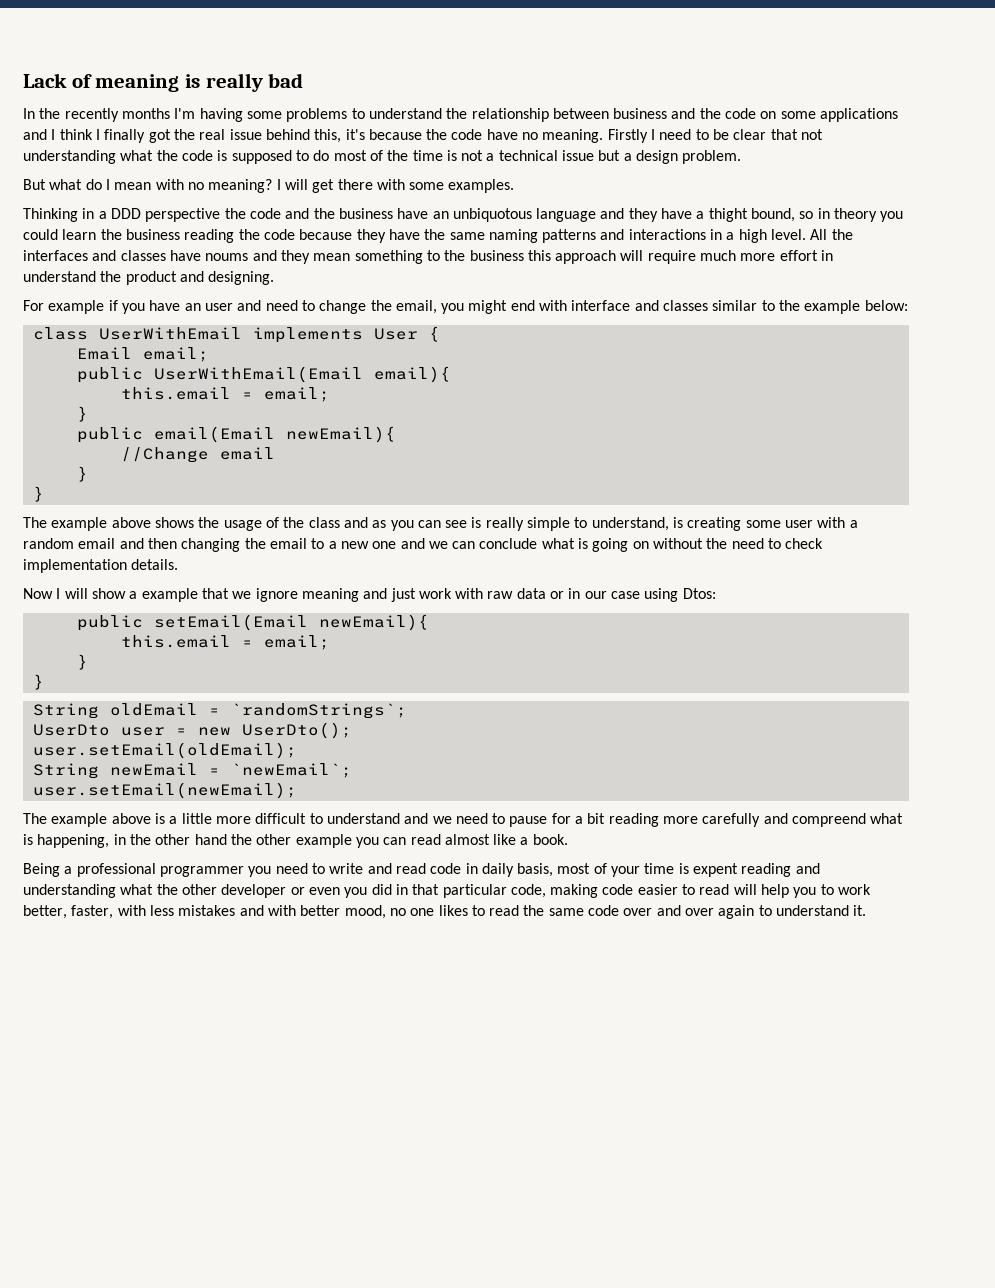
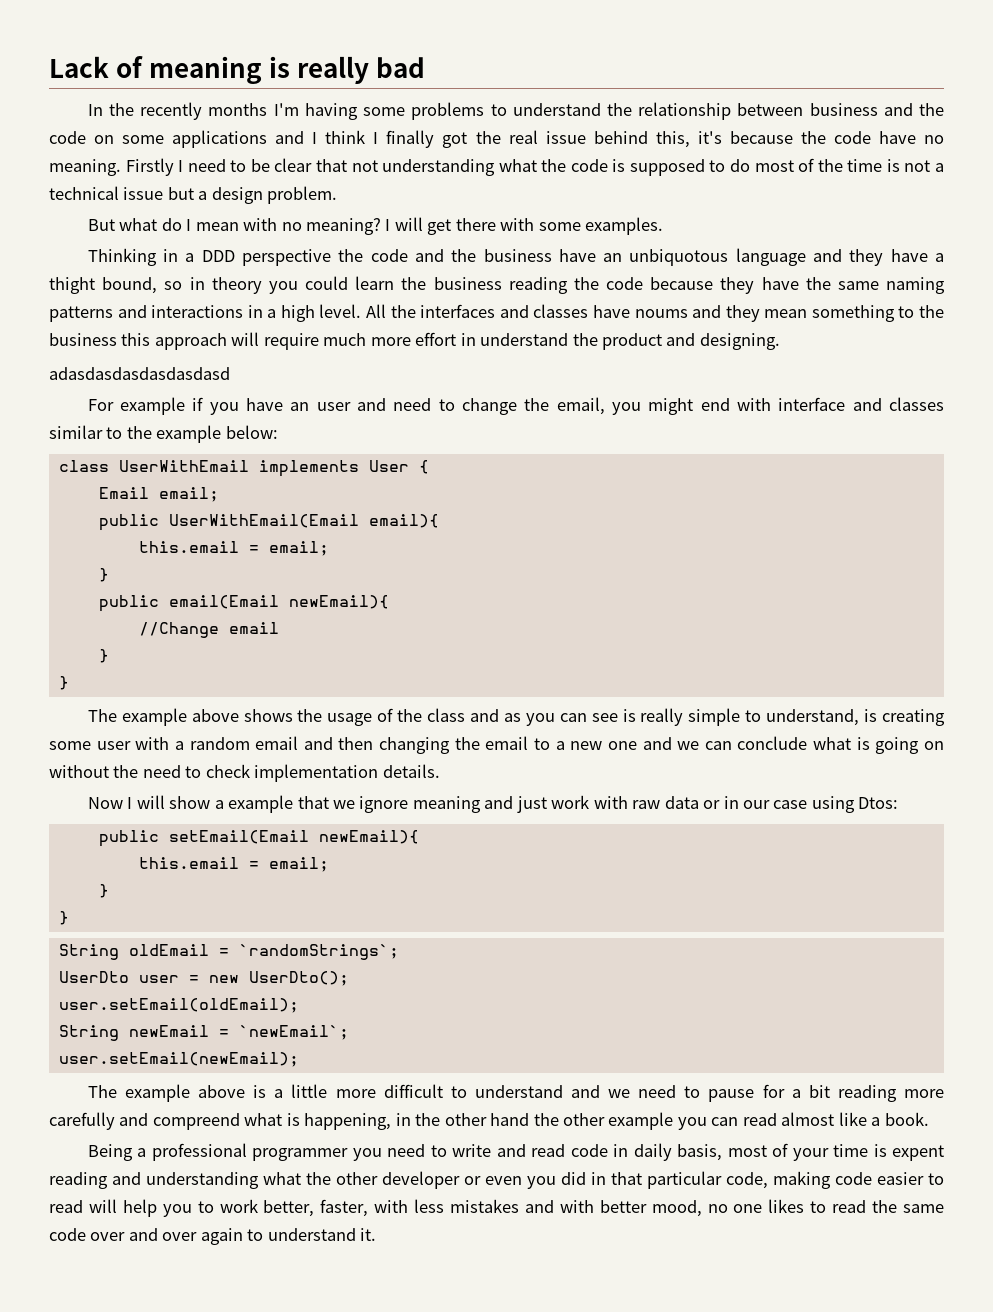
(275, 278) none -> [49,367,230,380] // adasdasdasdasdasdasd

